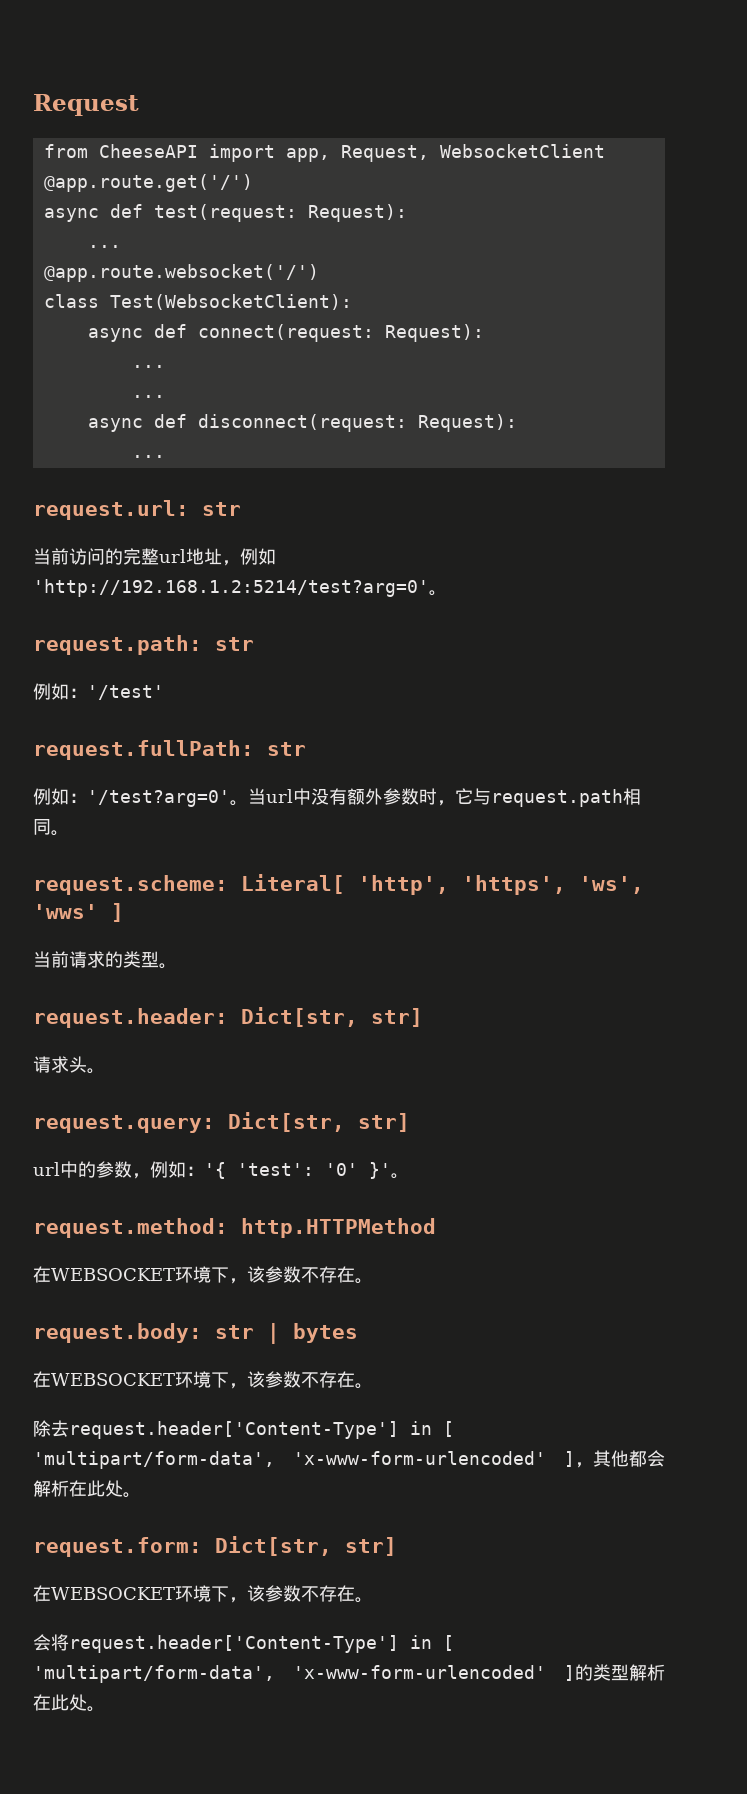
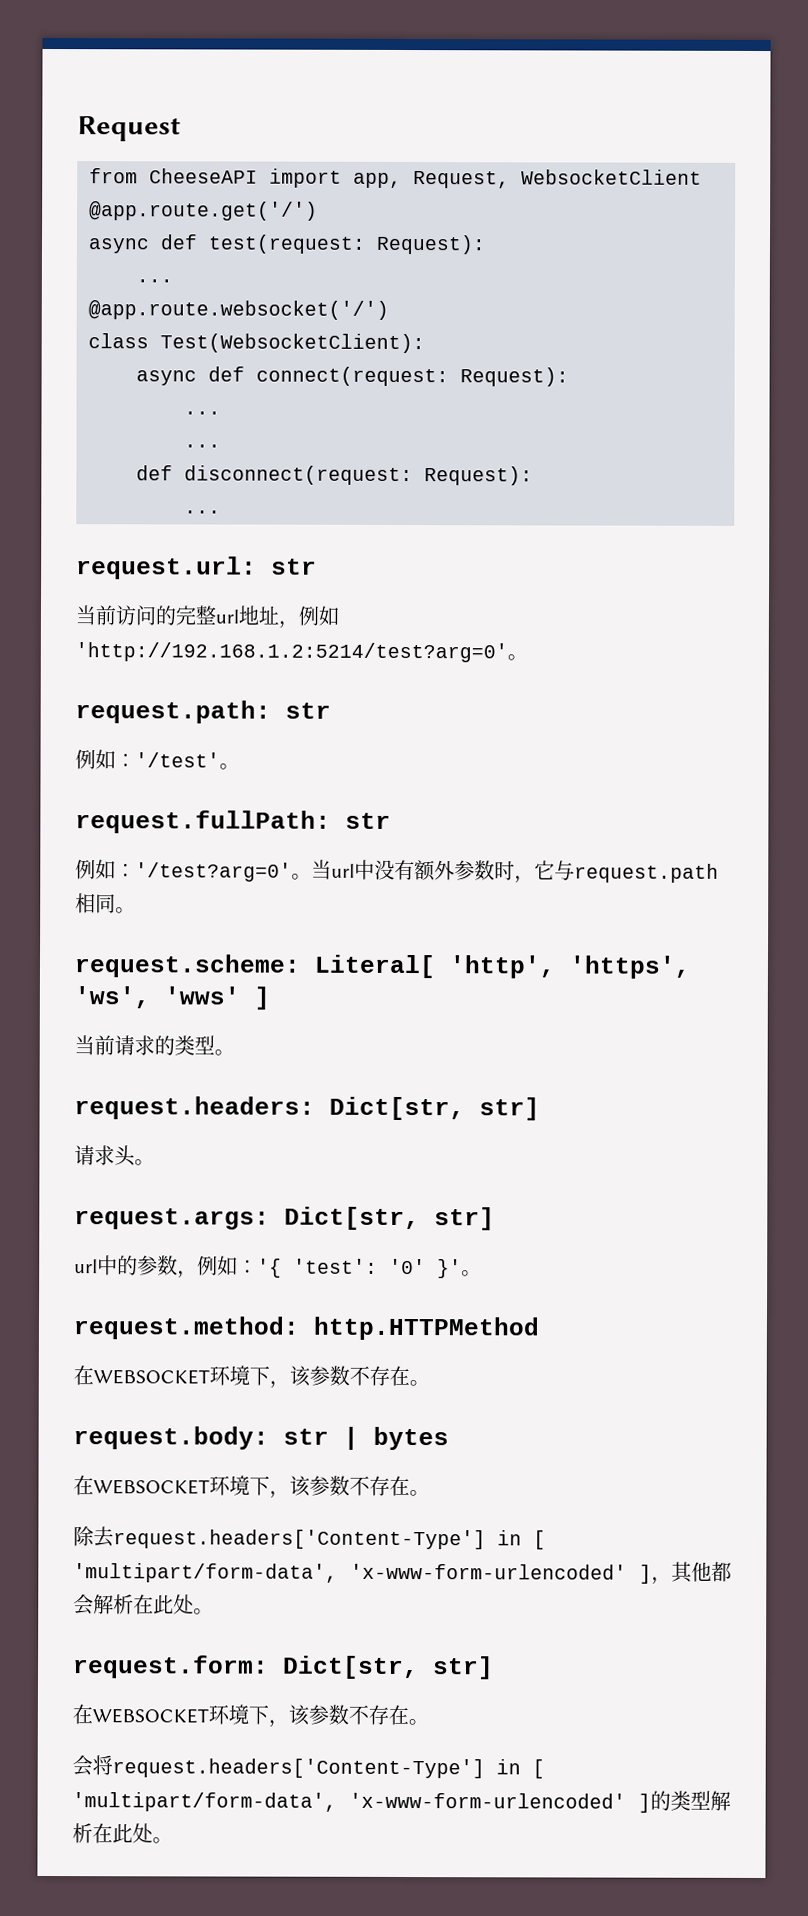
[87,418,143,432] async -> (221, 446) none
(164, 692) none -> [219,763,240,770] 。
[33,1008,228,1028] request.header: -> [74,1096,315,1120] request.headers:
[33,1115,215,1133] request.query: -> [74,1208,270,1230] request.args:
[69,1421,399,1439] request.header['Content-Type'] -> [113,1529,486,1550] request.headers['Content-Type']
[69,1635,399,1653] request.header['Content-Type'] -> [112,1758,485,1779] request.headers['Content-Type']

